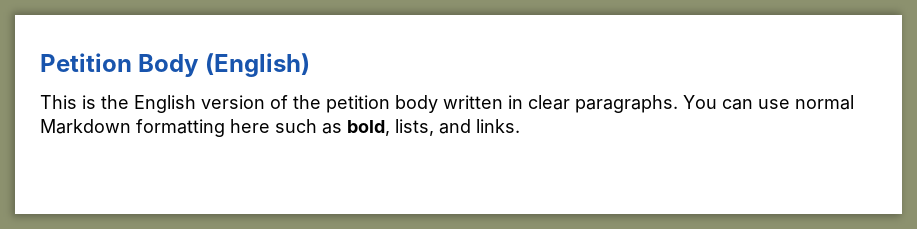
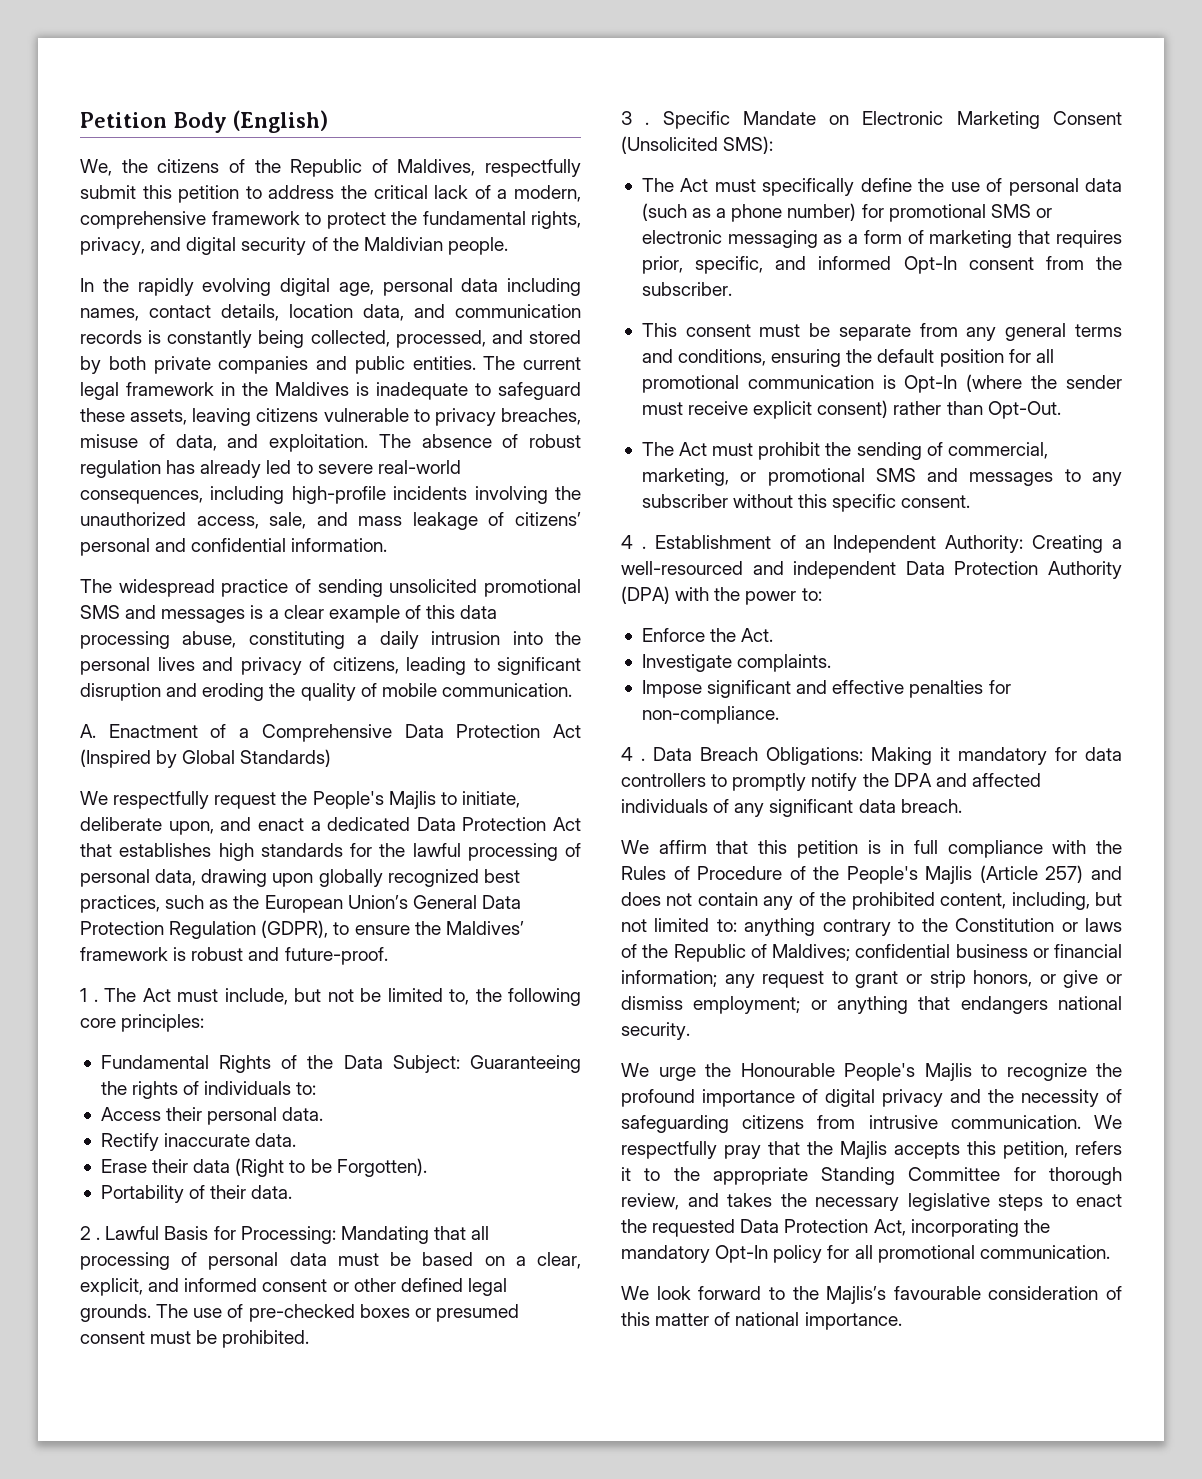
[40,95,854,113] [40,119,520,137] This is the English version of the petition body written in clear paragraphs. You can use normal Markdown formatting here such as bold, lists, and links. -> [80,159,581,177] [80,185,582,203] [80,211,581,229] [80,237,508,255] [80,278,581,296] [80,304,581,321] [80,330,581,348] [80,356,581,374] [80,382,581,400] [80,408,581,426] [80,434,581,452] [80,460,461,478] [80,486,581,504] [80,512,581,530] [80,538,388,556] [80,579,582,597] [80,605,498,623] [80,631,582,649] [80,657,581,675] [80,683,572,701] [80,724,581,742] [80,749,332,768] [80,791,520,809] [80,817,581,835] [80,843,581,861] [80,869,520,887] [80,895,521,913] [80,920,524,939] [80,947,388,965] [80,988,581,1006] [80,1014,205,1032] [100,1055,581,1073] [100,1081,317,1099] [100,1107,324,1125] [100,1133,297,1151] [100,1158,427,1177] [100,1185,293,1203] [80,1226,490,1244] [80,1252,581,1270] [80,1278,507,1296] [80,1304,519,1322] [80,1330,310,1348] [621,111,1122,129] [621,136,774,154] [641,178,1122,196] [641,203,1052,222] [641,230,1122,248] [641,256,1122,274] [641,282,732,296] [641,323,1122,341] [641,349,1054,367] [641,374,1122,393] [641,400,1061,419] [641,442,1048,460] [641,468,1122,486] [641,494,971,512] [621,535,1122,553] [621,561,1122,579] [621,586,822,605] [641,628,774,642] [641,654,832,672] [641,680,1011,698] [641,706,779,724] [621,747,1122,765] [621,773,1041,791] [621,799,962,817] [621,840,1122,858] [621,865,1122,884] [621,892,1122,910] [621,918,1122,936] [621,944,1122,962] [621,970,1122,988] [621,996,1122,1014] [621,1022,690,1040] [621,1063,1122,1081] [621,1089,1122,1107] [621,1115,1122,1133] [621,1141,1122,1159] [621,1167,1122,1185] [621,1193,1122,1211] [621,1219,1050,1237] [621,1245,1110,1263] [621,1286,1122,1304] [621,1312,902,1330] We, the citizens of the Republic of Maldives, respectfully submit this petition to address the critical lack of a modern, comprehensive framework to protect the fundamental rights, privacy, and digital security of the Maldivian people. // In the rapidly evolving digital age, personal data including names, contact details, location data, and communication records is constantly being collected, processed, and stored by both private companies and public entities. The current legal framework in the Maldives is inadequate to safeguard these assets, leaving citizens vulnerable to privacy breaches, misuse of data, and exploitation. The absence of robust regulation has already led to severe real-world consequences, including high-profile incidents involving the unauthorized access, sale, and mass leakage of citizens’ personal and confidential information. // The widespread practice of sending unsolicited promotional SMS and messages is a clear example of this data processing abuse, constituting a daily intrusion into the personal lives and privacy of citizens, leading to significant disruption and eroding the quality of mobile communication. // A. Enactment of a Comprehensive Data Protection Act (Inspired by Global Standards) // We respectfully request the People's Majlis to initiate, deliberate upon, and enact a dedicated Data Protection Act that establishes high standards for the lawful processing of personal data, drawing upon globally recognized best practices, such as the European Union’s General Data Protection Regulation (GDPR), to ensure the Maldives’ framework is robust and future-proof. // 1 . The Act must include, but not be limited to, the following core principles: // Fundamental Rights of the Data Subject: Guaranteeing the rights of individuals to: // Access their personal data. // Rectify inaccurate data. // Erase their data (Right to be Forgotten). // Portability of their data. // 2 . Lawful Basis for Processing: Mandating that all processing of personal data must be based on a clear, explicit, and informed consent or other defined legal grounds. The use of pre-checked boxes or presumed consent must be prohibited. // 3 . Specific Mandate on Electronic Marketing Consent (Unsolicited SMS): // The Act must specifically define the use of personal data (such as a phone number) for promotional SMS or electronic messaging as a form of marketing that requires prior, specific, and informed Opt-In consent from the subscriber. // This consent must be separate from any general terms and conditions, ensuring the default position for all promotional communication is Opt-In (where the sender must receive explicit consent) rather than Opt-Out. // The Act must prohibit the sending of commercial, marketing, or promotional SMS and messages to any subscriber without this specific consent. // 4 . Establishment of an Independent Authority: Creating a well-resourced and independent Data Protection Authority (DPA) with the power to: // Enforce the Act. // Investigate complaints. // Impose significant and effective penalties for non-compliance. // 4 . Data Breach Obligations: Making it mandatory for data controllers to promptly notify the DPA and affected individuals of any significant data breach. // We affirm that this petition is in full compliance with the Rules of Procedure of the People's Majlis (Article 257) and does not contain any of the prohibited content, including, but not limited to: anything contrary to the Constitution or laws of the Republic of Maldives; confidential business or financial information; any request to grant or strip honors, or give or dismiss employment; or anything that endangers national security. // We urge the Honourable People's Majlis to recognize the profound importance of digital privacy and the necessity of safeguarding citizens from intrusive communication. We respectfully pray that the Majlis accepts this petition, refers it to the appropriate Standing Committee for thorough review, and takes the necessary legislative steps to enact the requested Data Protection Act, incorporating the mandatory Opt-In policy for all promotional communication. // We look forward to the Majlis’s favourable consideration of this matter of national importance.

